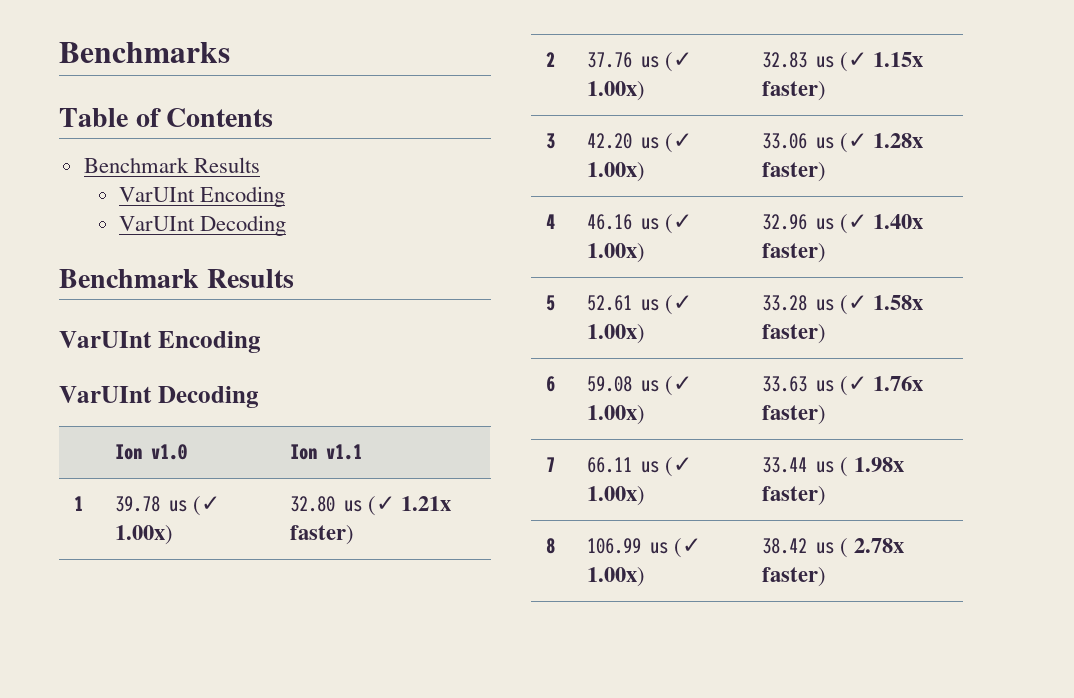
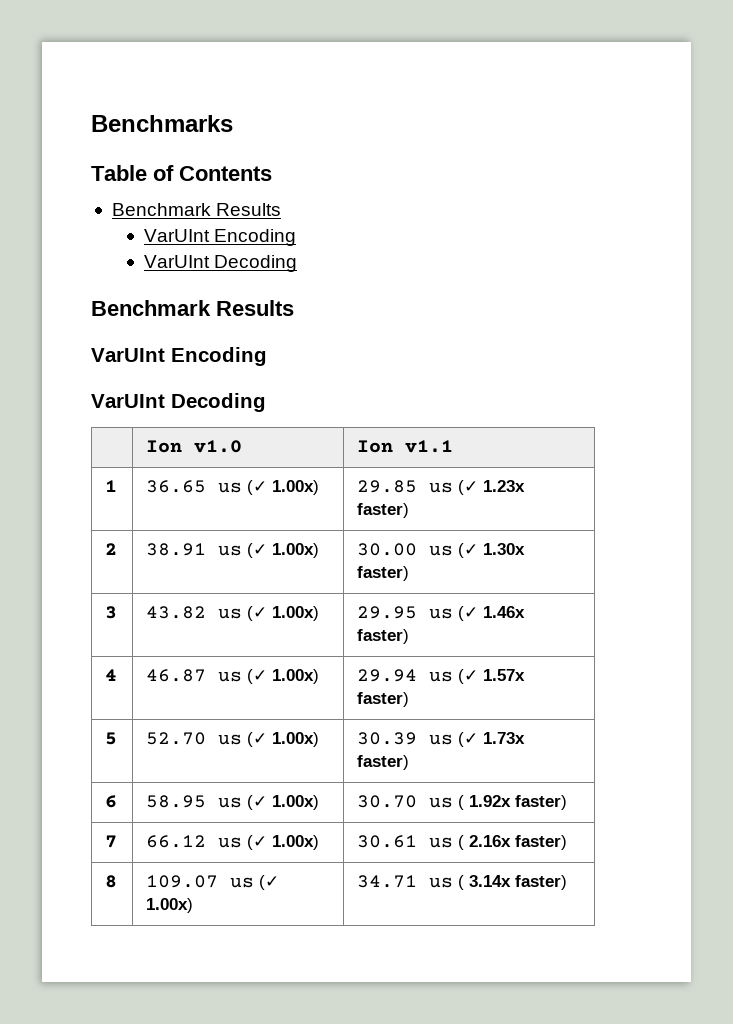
[114,496,220,516] [114,525,173,545] [289,496,452,516] 39.78 us (✓ 1.00x) | 32.80 us (✓ 1.21x -> [146,480,320,495] [357,480,526,495] 36.65 us (✓ 1.00x) | 29.85 us (✓ 1.23x
[586,52,692,72] [586,81,645,101] [761,52,924,72] 37.76 us (✓ 1.00x) | 32.83 us (✓ 1.15x -> [146,543,320,558] [357,543,526,558] 38.91 us (✓ 1.00x) | 30.00 us (✓ 1.30x
[586,133,692,153] [586,162,645,182] [761,133,924,153] 42.20 us (✓ 1.00x) | 33.06 us (✓ 1.28x -> [146,606,320,621] [357,606,526,621] 43.82 us (✓ 1.00x) | 29.95 us (✓ 1.46x
[586,214,692,234] [586,243,645,263] [761,214,924,234] 46.16 us (✓ 1.00x) | 32.96 us (✓ 1.40x -> [146,669,320,684] [357,669,526,684] 46.87 us (✓ 1.00x) | 29.94 us (✓ 1.57x
[586,295,692,315] [586,324,645,344] [761,295,924,315] 52.61 us (✓ 1.00x) | 33.28 us (✓ 1.58x -> [146,732,320,747] [357,732,526,747] 52.70 us (✓ 1.00x) | 30.39 us (✓ 1.73x
[586,376,692,396] [586,405,645,425] [761,376,924,396] 59.08 us (✓ 1.00x) | 33.63 us (✓ 1.76x -> [146,795,320,810] [357,795,512,810] 58.95 us (✓ 1.00x) | 30.70 us ( 1.92x
[586,457,692,477] [586,486,645,506] [761,457,905,477] 66.11 us (✓ 1.00x) | 33.44 us ( 1.98x -> [146,835,320,850] [357,835,512,850] 66.12 us (✓ 1.00x) | 30.61 us ( 2.16x
[586,538,701,558] [586,567,645,587] [761,538,905,558] 106.99 us (✓ 1.00x) | 38.42 us ( 2.78x -> [146,875,280,890] [146,898,194,913] [357,875,512,890] 109.07 us (✓ 1.00x) | 34.71 us ( 3.14x

